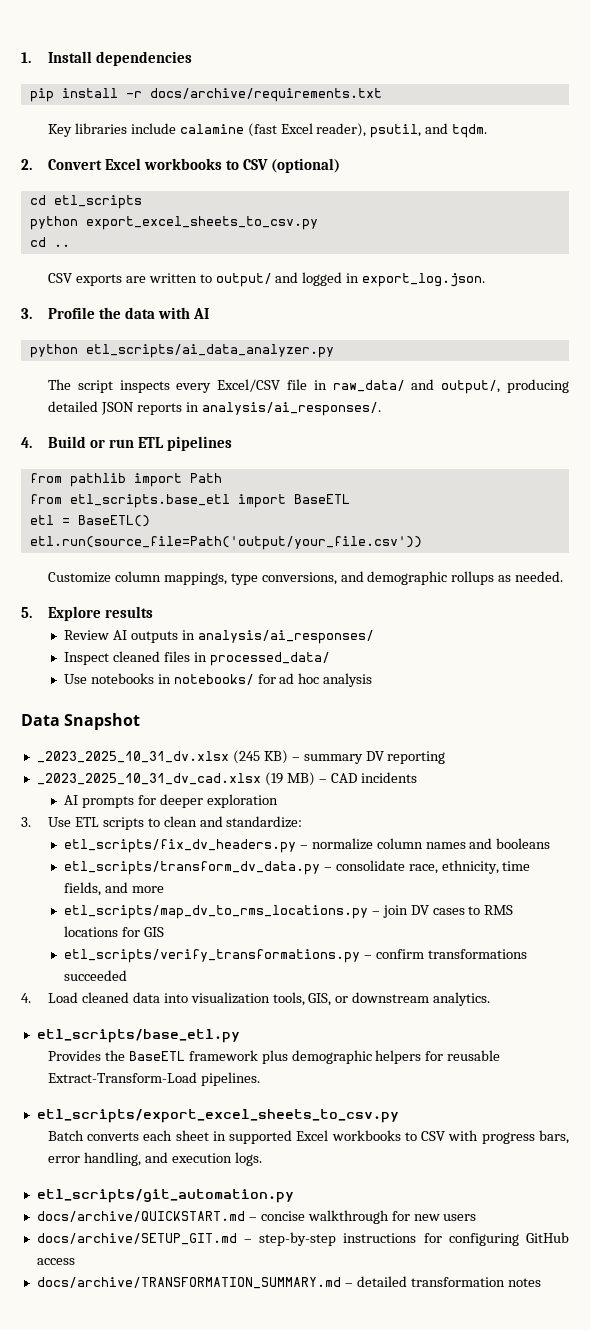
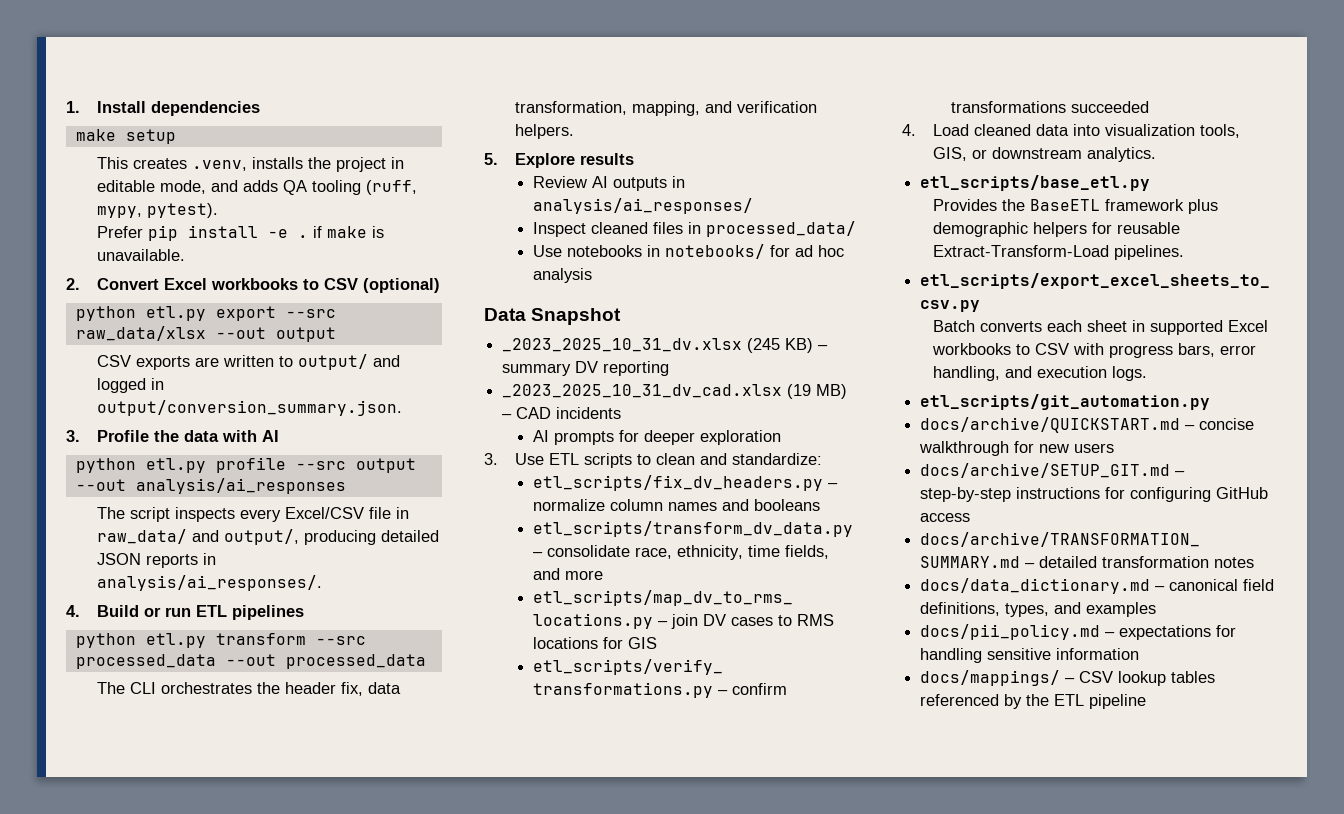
[29,88,382,102] [47,123,488,138] pip install -r docs/archive/requirements.txt // Key libraries include calamine (fast Excel reader), psutil, and tqdm. -> [75,129,176,144] [97,157,405,172] [97,180,418,195] [97,203,219,218] [97,225,385,241] [97,249,186,261] make setup // This creates .venv, installs the project in editable mode, and adds QA tooling (ruff, mypy, pytest). // Prefer pip install -e . if make is unavailable.
[29,195,142,209] [29,216,318,230] [29,237,70,247] // cd etl_scripts // python export_excel_sheets_to_csv.py // cd .. -> [75,306,336,321] [75,326,336,342] // python etl.py export --src raw_data/xlsx --out output
[362,273,486,287] export_log.json. -> [97,400,403,416] output/conversion_summary.json.
[85,344,334,358] etl_scripts/ai_data_analyzer.py -> [145,457,416,473] [75,478,346,494] etl.py profile --src output --out analysis/ai_responses
[29,473,222,487] [29,494,350,508] [29,515,150,527] [29,536,422,550] [47,571,564,585] from pathlib import Path // from etl_scripts.base_etl import BaseETL // etl = BaseETL() // etl.run(source_file=Path('output/your_file.csv')) // Customize column mappings, type conversions, and demographic rollups as needed. -> [75,633,366,648] [75,654,426,669] [97,682,402,696] [515,101,818,116] [515,124,575,139] python etl.py transform --src processed_data --out processed_data // The CLI orchestrates the header fix, data transformation, mapping, and verification helpers.
(541, 1282) none -> [920,578,1275,594] [920,602,1157,617] [920,624,1237,640] [920,648,1140,663] [920,670,1216,686] [920,694,1147,709] // docs/data_dictionary.md – canonical field definitions, types, and examples // docs/pii_policy.md – expectations for handling sensitive information // docs/mappings/ – CSV lookup tables referenced by the ETL pipeline

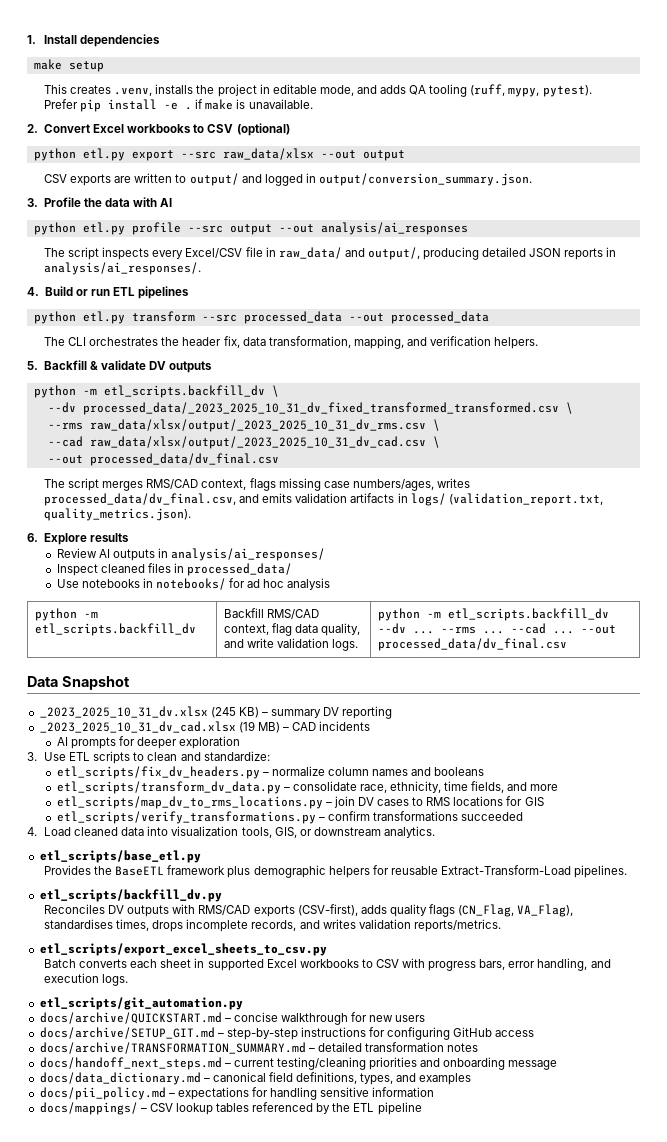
(498, 159) none -> [43,360,213,373] [33,385,279,398] [47,402,573,415] [47,419,440,432] [47,436,440,449] [47,453,279,466] [43,478,470,491] [43,493,603,506] [43,508,191,521] [27,533,38,542] Backfill & validate DV outputs // python -m etl_scripts.backfill_dv \ // --dv processed_data/_2023_2025_10_31_dv_fixed_transformed_transformed.csv \ // --rms raw_data/xlsx/output/_2023_2025_10_31_dv_rms.csv \ // --cad raw_data/xlsx/output/_2023_2025_10_31_dv_cad.csv \ // --out processed_data/dv_final.csv // The script merges RMS/CAD context, flags missing case numbers/ages, writes processed_data/dv_final.csv, and emits validation artifacts in logs/ (validation_report.txt, quality_metrics.json). // 6.
(593, 275) none -> [34,608,98,621] [34,623,196,636] [223,608,319,620] [223,623,360,636] [223,638,358,651] [377,608,609,621] [377,623,616,634] [377,638,567,651] // python -m etl_scripts.backfill_dv | Backfill RMS/CAD context, flag data quality, and write validation logs. | python -m etl_scripts.backfill_dv --dv ... --rms ... --cad ... --out processed_data/dv_final.csv
(1185, 252) none -> [39,889,222,902] [43,904,574,917] [43,919,501,932] // etl_scripts/backfill_dv.py // Reconciles DV outputs with RMS/CAD exports (CSV-first), adds quality flags (CN_Flag, VA_Flag), standardises times, drops incomplete records, and writes validation reports/metrics.
(1255, 562) none -> [39,1057,558,1070] // docs/handoff_next_steps.md – current testing/cleaning priorities and onboarding message

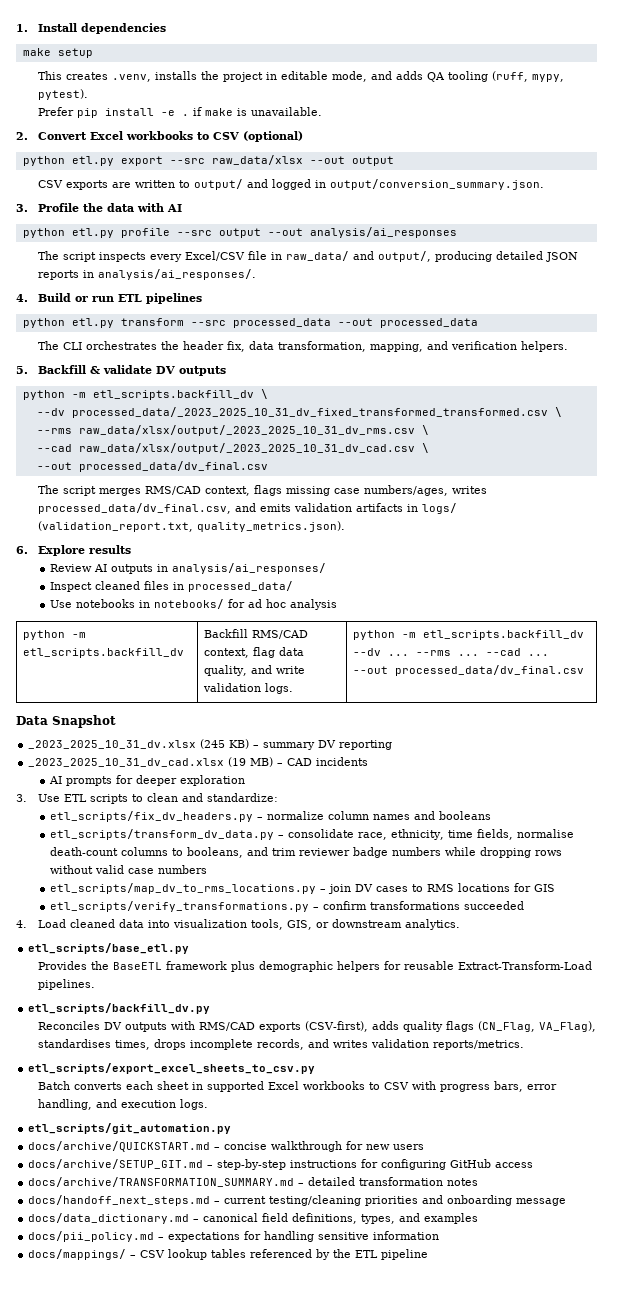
[507,782,559,791] and more -> [516,829,574,838] [49,847,562,858] [49,865,207,874] normalise death-count columns to booleans, and trim reviewer badge numbers while dropping rows without valid case numbers

